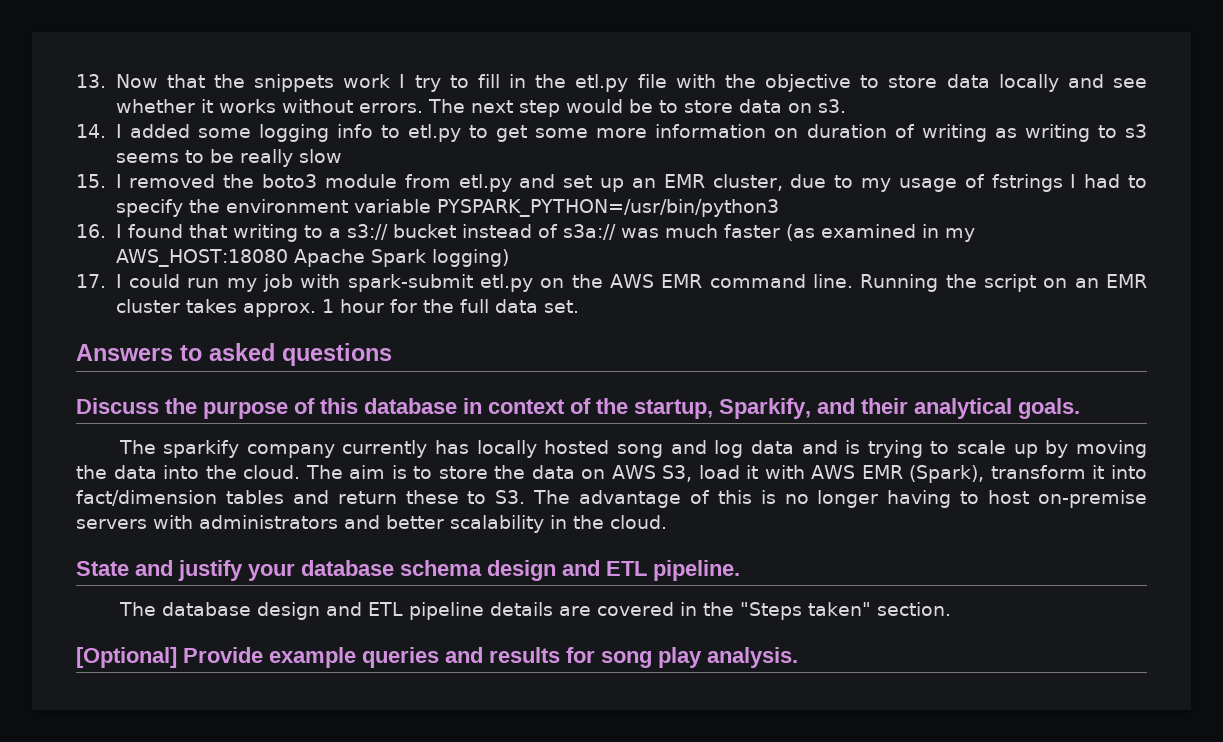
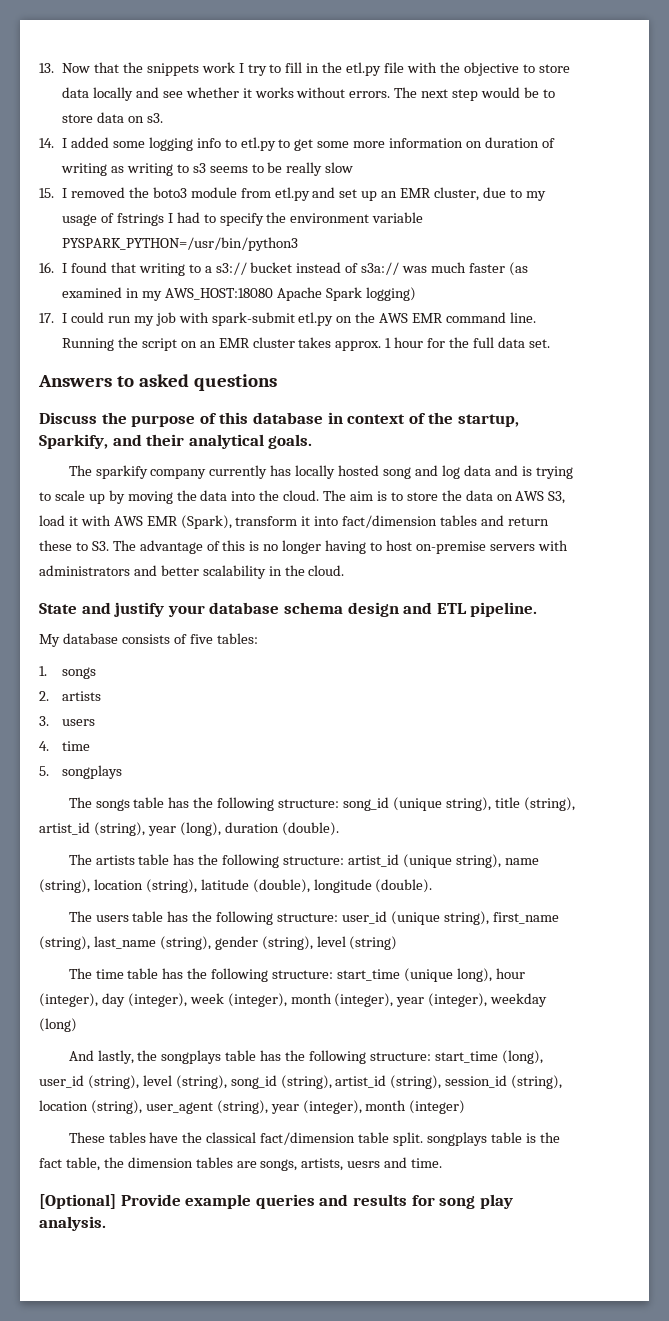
[118,602,951,620] The database design and ETL pipeline details are covered in the "Steps taken" section. -> [39,633,258,647] [39,666,97,679] [39,691,102,701] [39,716,96,726] [39,741,91,751] [39,765,123,779] [68,797,575,811] [39,822,339,836] [68,854,539,868] [39,879,433,893] [68,911,559,925] [39,936,398,950] [68,968,525,982] [39,993,548,1007] [39,1018,77,1032] [68,1050,543,1064] [39,1075,563,1089] [39,1100,466,1114] [68,1132,560,1146] [39,1157,443,1171] My database consists of five tables: // 1. songs // 2. artists // 3. users // 4. time // 5. songplays // The songs table has the following structure: song_id (unique string), title (string), artist_id (string), year (long), duration (double). // The artists table has the following structure: artist_id (unique string), name (string), location (string), latitude (double), longitude (double). // The users table has the following structure: user_id (unique string), first_name (string), last_name (string), gender (string), level (string) // The time table has the following structure: start_time (unique long), hour (integer), day (integer), week (integer), month (integer), year (integer), weekday (long) // And lastly, the songplays table has the following structure: start_time (long), user_id (string), level (string), song_id (string), artist_id (string), session_id (string), location (string), user_agent (string), year (integer), month (integer) // These tables have the classical fact/dimension table split. songplays table is the fact table, the dimension tables are songs, artists, uesrs and time.

